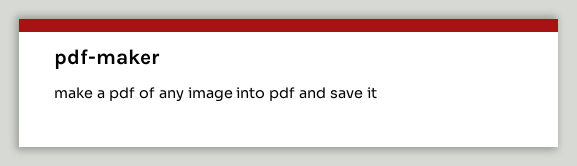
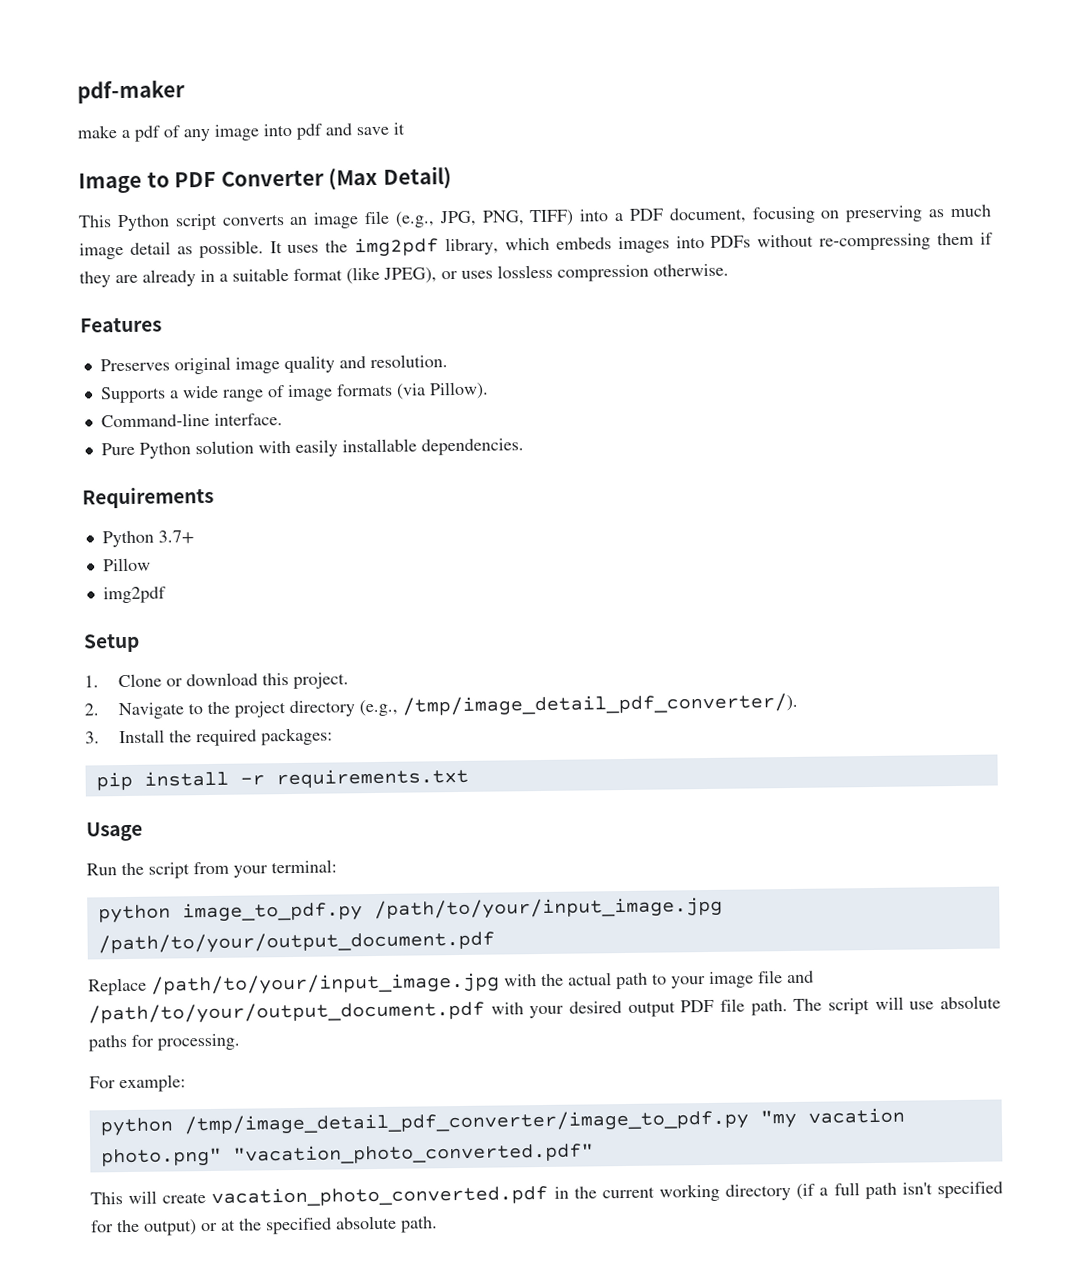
(378, 93) none -> [78,166,452,194] [78,204,992,232] [79,232,993,260] [79,263,729,288] [80,317,162,333] [99,354,448,375] [99,381,489,404] [100,412,283,428] [100,438,524,459] [82,486,214,509] [101,530,194,548] [102,557,151,572] [102,586,166,604] [83,633,140,653] [84,672,349,689] [84,692,798,720] [85,727,333,747] [95,767,469,791] [86,821,143,842] [86,859,337,879] [97,896,723,924] [97,930,495,955] [88,970,814,996] [88,995,1001,1025] [88,1033,240,1052] [89,1074,186,1093] [99,1107,905,1137] [100,1142,594,1168] [90,1181,1003,1207] [90,1215,438,1236] // Image to PDF Converter (Max Detail) // This Python script converts an image file (e.g., JPG, PNG, TIFF) into a PDF document, focusing on preserving as much image detail as possible. It uses the img2pdf library, which embeds images into PDFs without re-compressing them if they are already in a suitable format (like JPEG), or uses lossless compression otherwise. // Features // Preserves original image quality and resolution. // Supports a wide range of image formats (via Pillow). // Command-line interface. // Pure Python solution with easily installable dependencies. // Requirements // Python 3.7+ // Pillow // img2pdf // Setup // 1. Clone or download this project. // 2. Navigate to the project directory (e.g., /tmp/image_detail_pdf_converter/). // 3. Install the required packages: // pip install -r requirements.txt // Usage // Run the script from your terminal: // python image_to_pdf.py /path/to/your/input_image.jpg /path/to/your/output_document.pdf // Replace /path/to/your/input_image.jpg with the actual path to your image file and /path/to/your/output_document.pdf with your desired output PDF file path. The script will use absolute paths for processing. // For example: // python /tmp/image_detail_pdf_converter/image_to_pdf.py "my vacation photo.png" "vacation_photo_converted.pdf" // This will create vacation_photo_converted.pdf in the current working directory (if a full path isn't specified for the output) or at the specified absolute path.

